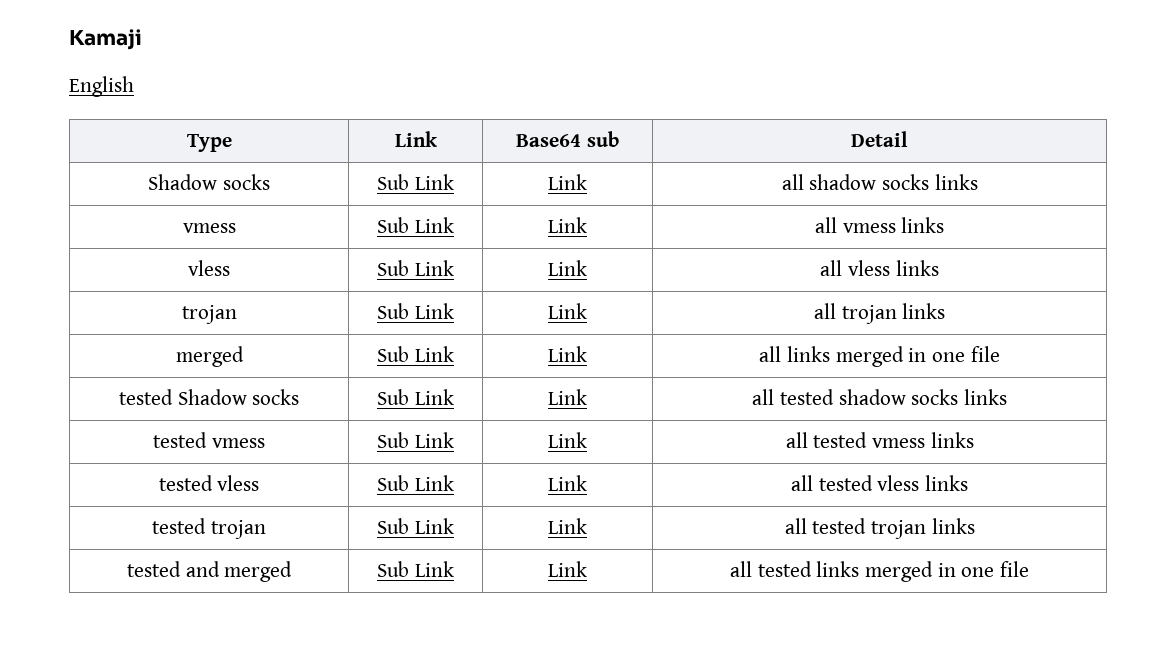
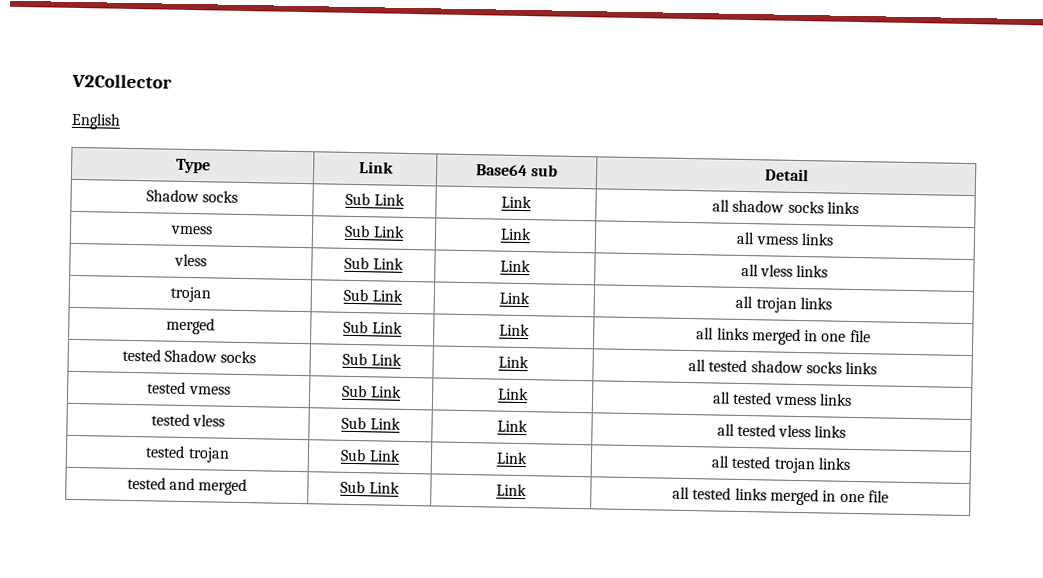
[69,29,142,50] Kamaji -> [71,73,172,89] V2Collector

